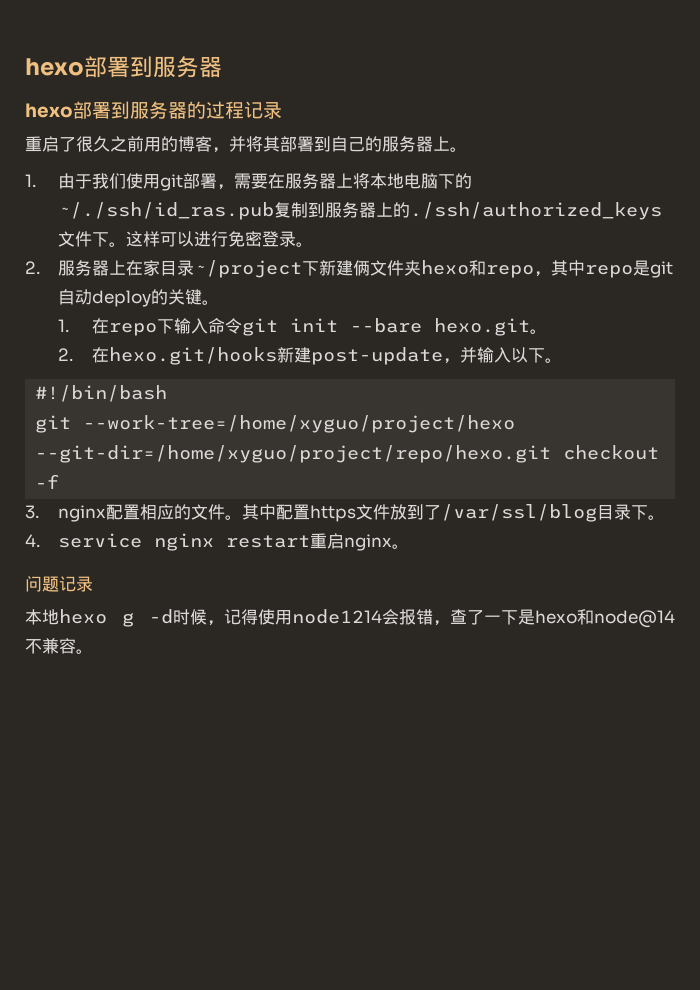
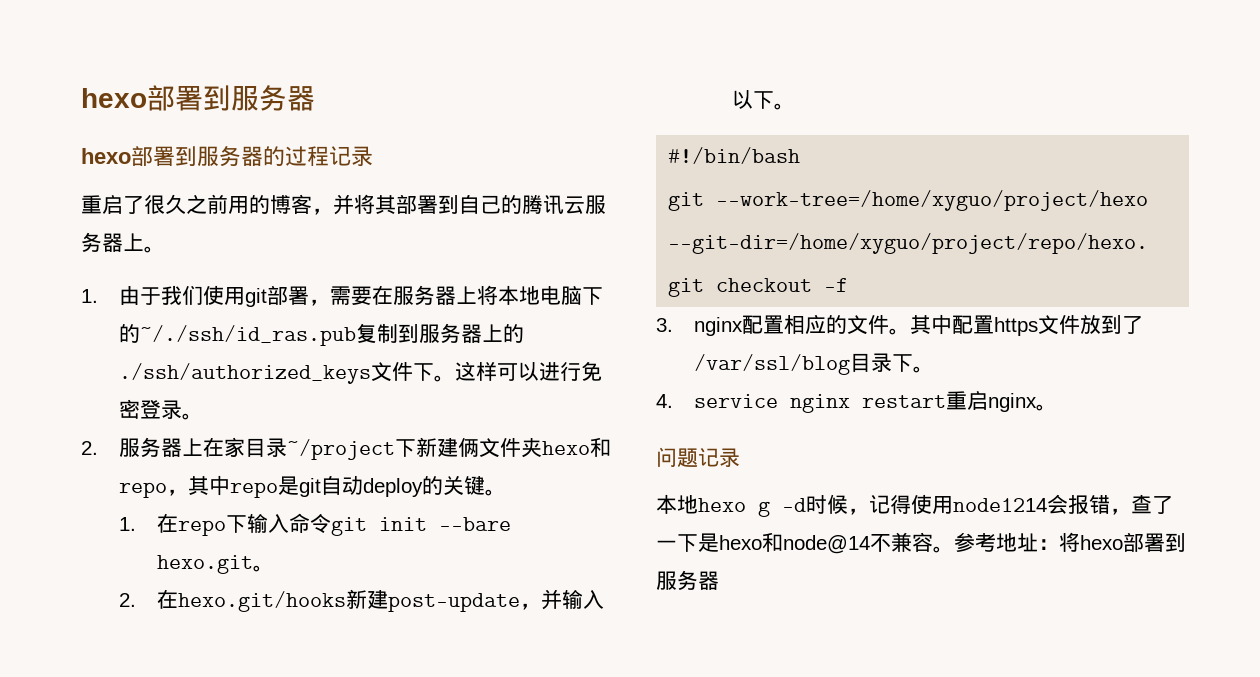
(382, 144) none -> [522,194,585,214] 腾讯云
(93, 651) none -> [954,532,1186,552] [656,570,719,590] 参考地址：将hexo部署到服务器

